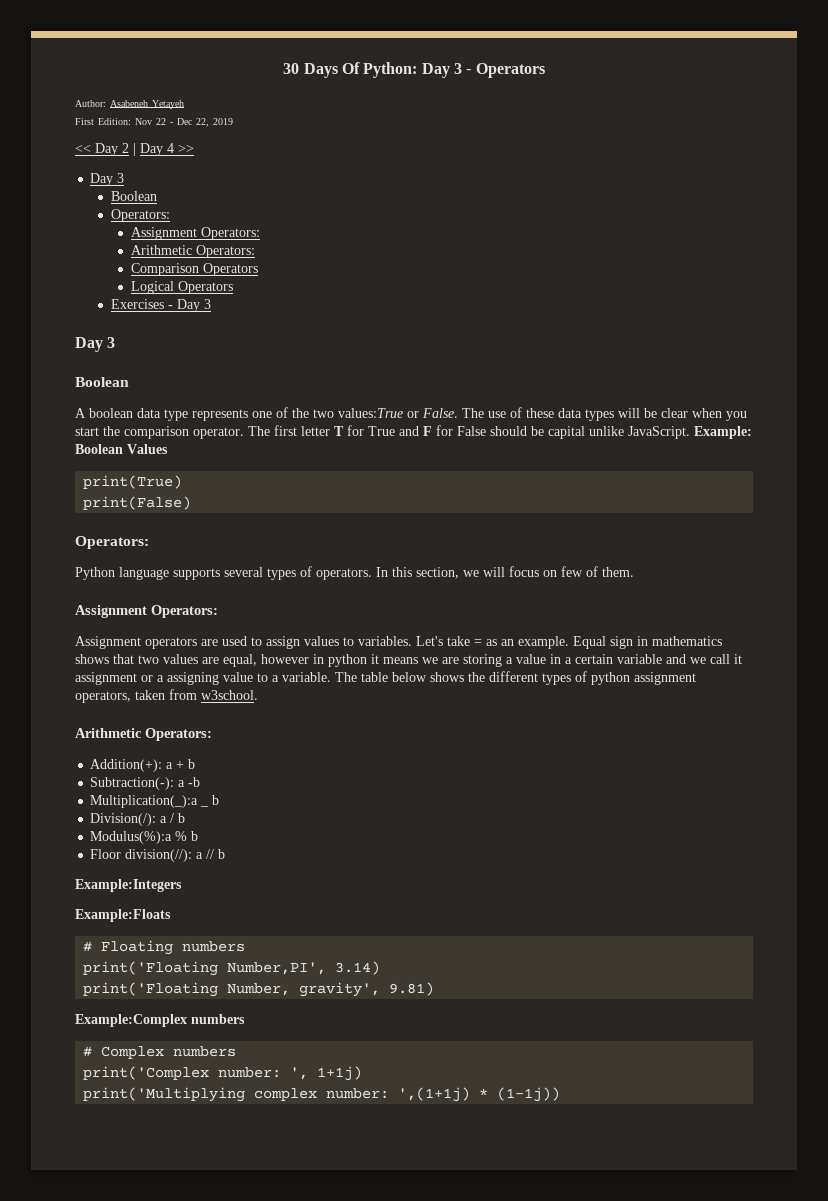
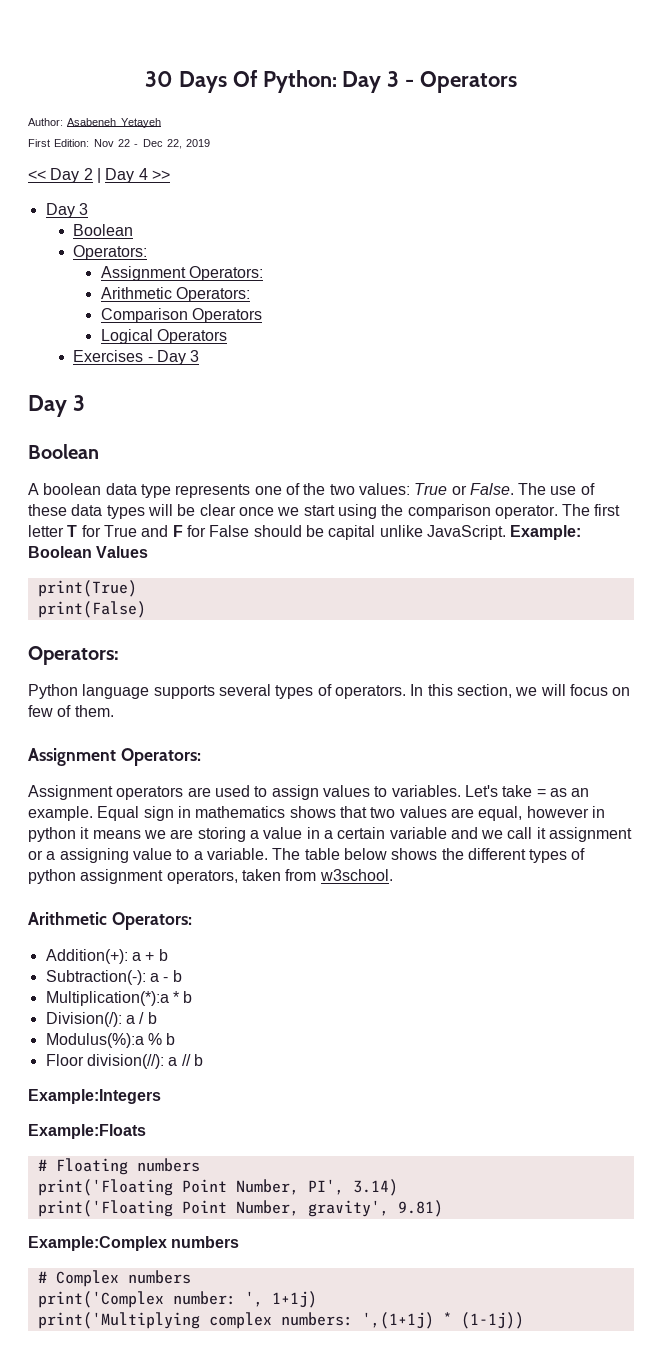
[338,408,403,418] values:True -> [358,483,448,495] values: True
[692,408,747,421] [75,427,99,436] when you start -> [238,504,377,519] once we start using
[188,777,201,787] [90,795,210,808] -b // Multiplication(_):a _ -> [163,970,182,982] [45,991,179,1006] - b // Multiplication(*):a *
[227,962,327,975] Number,PI', -> [181,1179,344,1195] Point Number, PI',
(219, 989) none -> [181,1200,227,1214] Point
[326,1088,390,1099] number: -> [280,1312,353,1326] numbers:

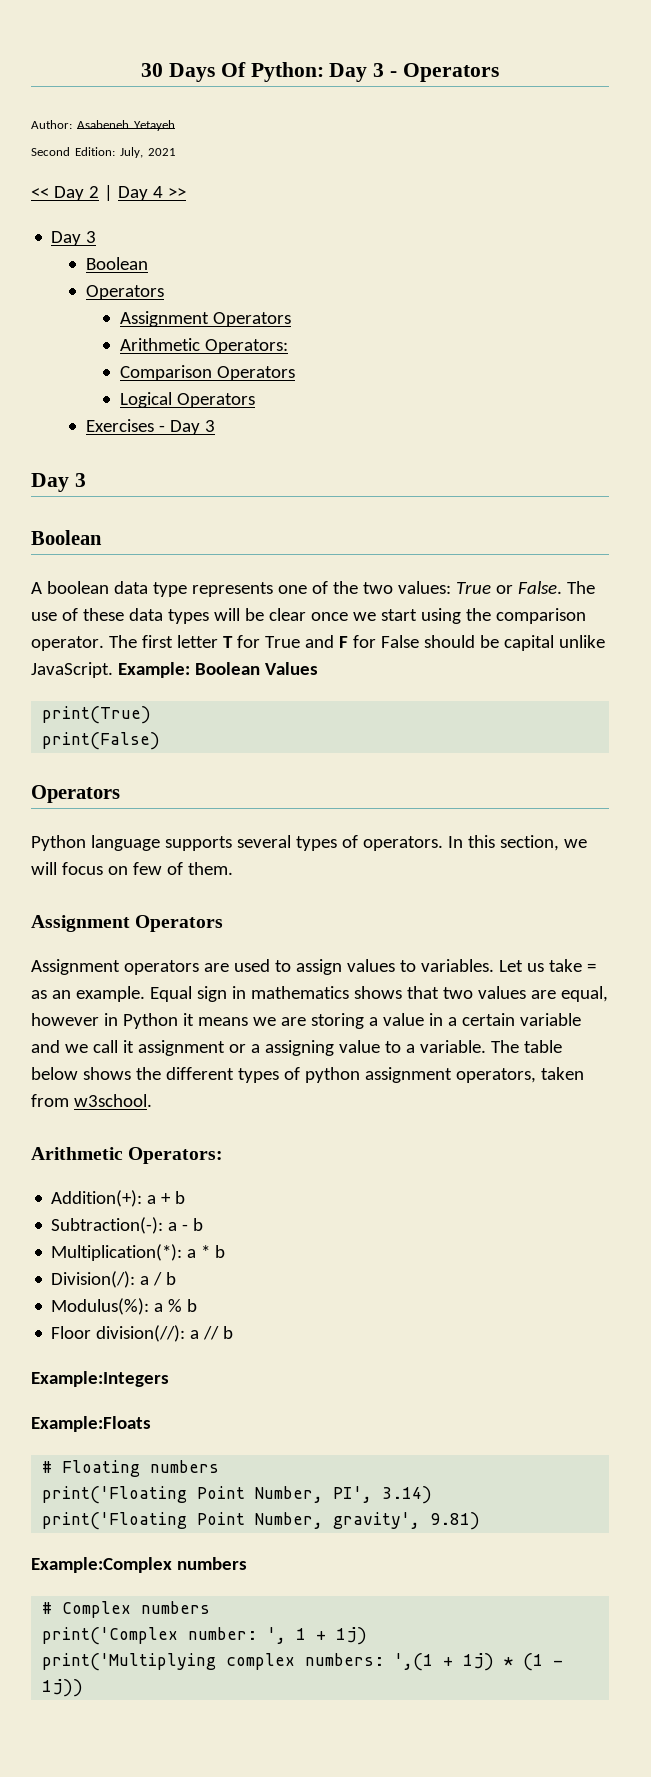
[28,139,211,149] First Edition: Nov 22 - Dec 22, 2019 -> [31,147,176,158] Second Edition: July, 2021
[73,245,148,260] [100,266,264,281] Operators: // Assignment Operators: -> [85,285,164,300] [119,311,291,327] Operators // Assignment Operators
[28,646,119,665] Operators: -> [31,785,120,803] Operators
[120,748,201,766] Operators: -> [135,915,224,932] Operators
[464,785,498,797] Let's -> [498,960,544,972] Let us
[28,827,76,842] python -> [122,1013,178,1029] Python
[45,991,169,1006] Multiplication(*):a -> [51,1244,197,1261] Multiplication(*): a
[45,1033,144,1048] Modulus(%):a -> [51,1298,164,1315] Modulus(%): a
[271,1291,317,1308] 1+1j) -> [296,1627,368,1645] 1 + 1j)
[361,1312,524,1329] ',(1+1j) * (1-1j)) -> [394,1653,564,1671] [42,1679,84,1697] ',(1 + 1j) * (1 - 1j))

